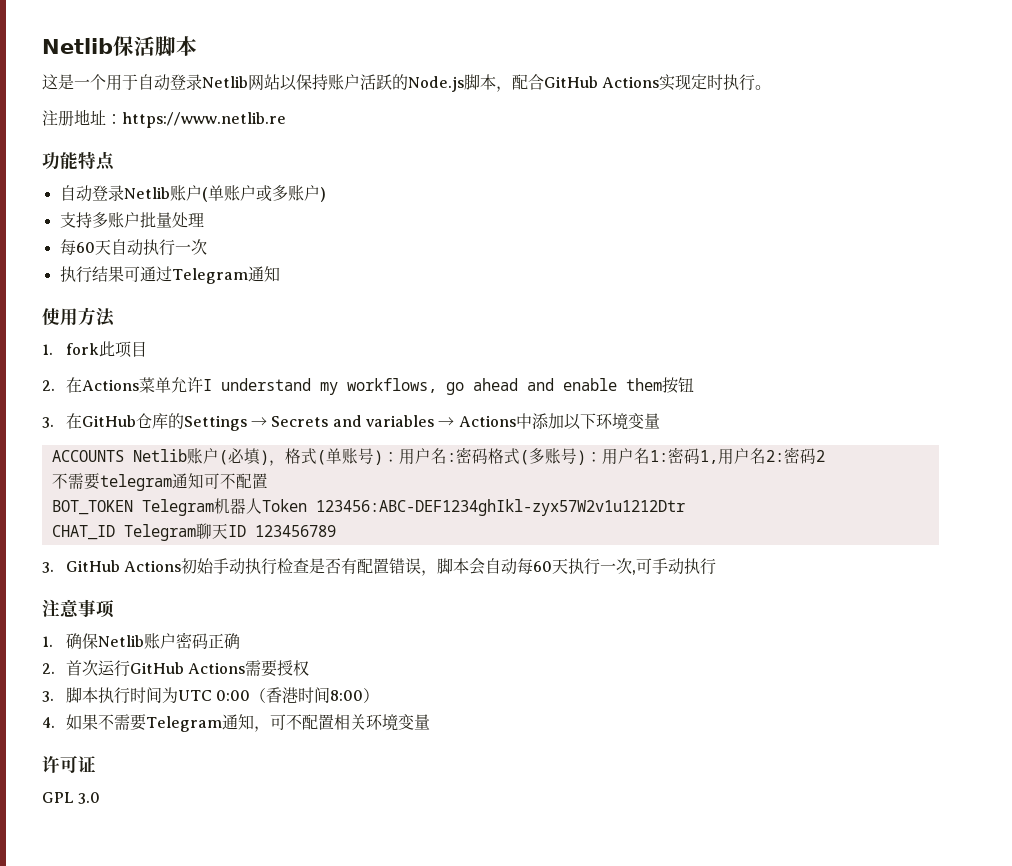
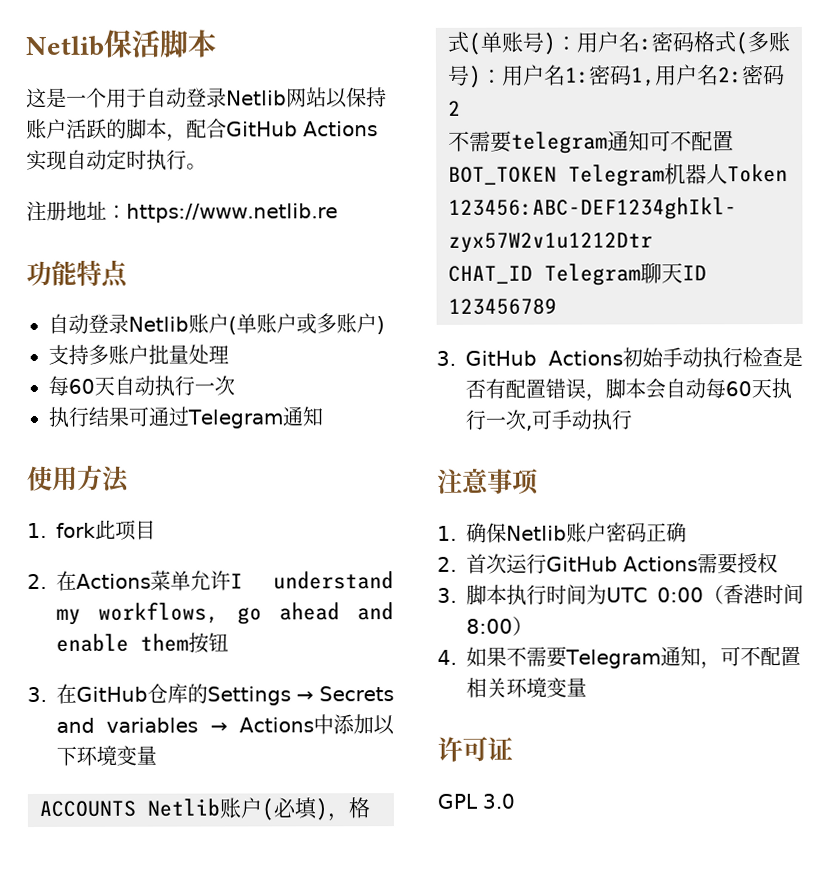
[408,76,464,92] Node.js -> (127, 128) none
(692, 82) none -> [66,149,107,170] 自动

